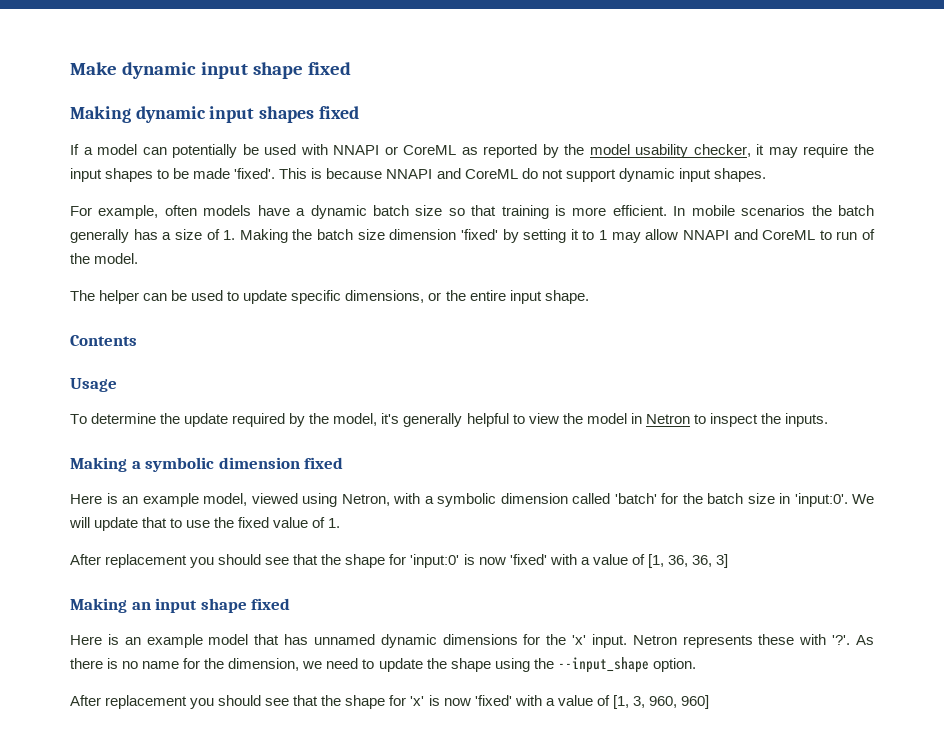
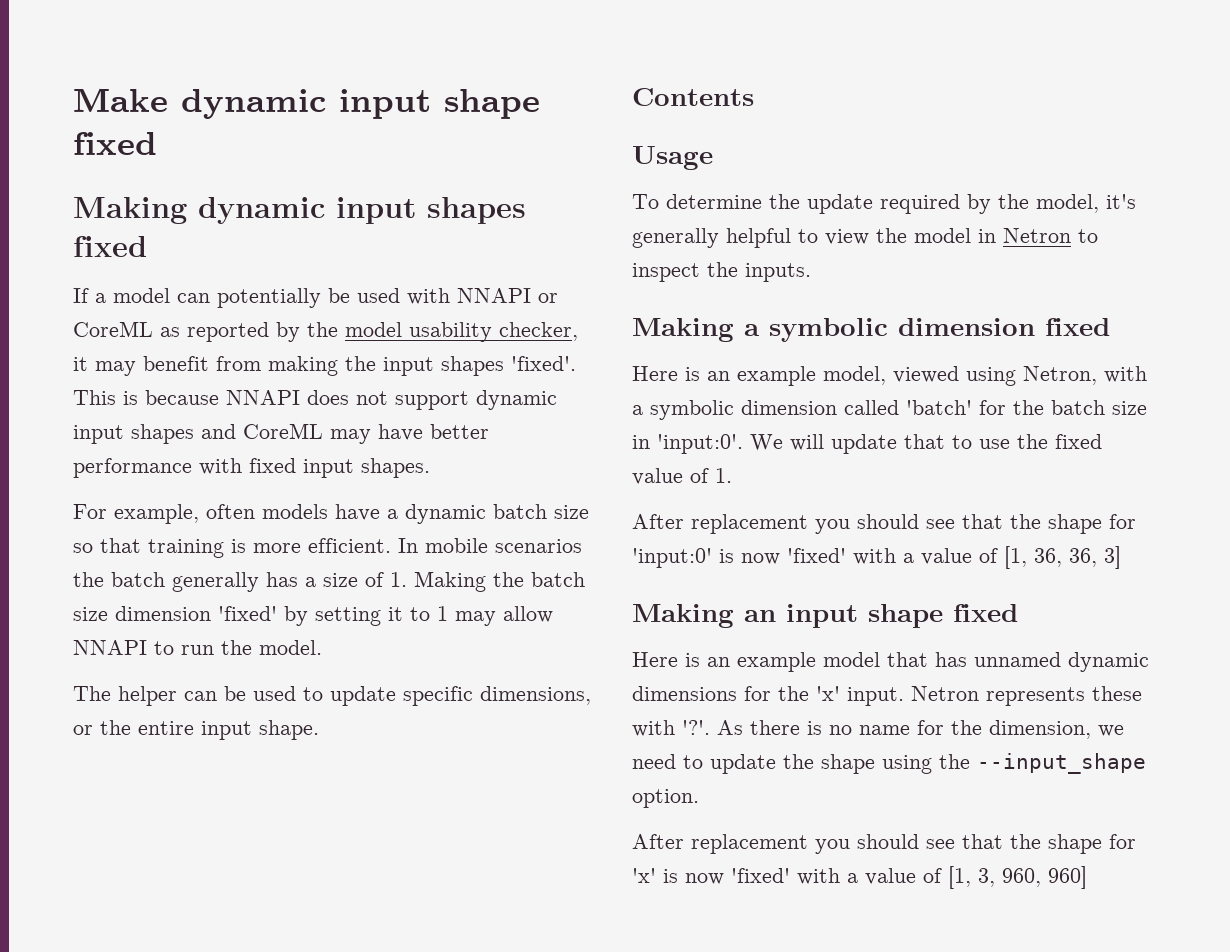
[803,144,874,158] [70,168,231,182] require the input shapes to be made -> [143,356,504,376] benefit from making the input shapes
[436,168,538,179] and CoreML do -> [307,390,349,405] does
(711, 175) none -> [131,423,489,444] [73,458,354,478] shapes and CoreML may have better performance with fixed input
[733,229,816,240] and CoreML -> (147, 647) none
[862,229,875,240] of -> (214, 650) none

